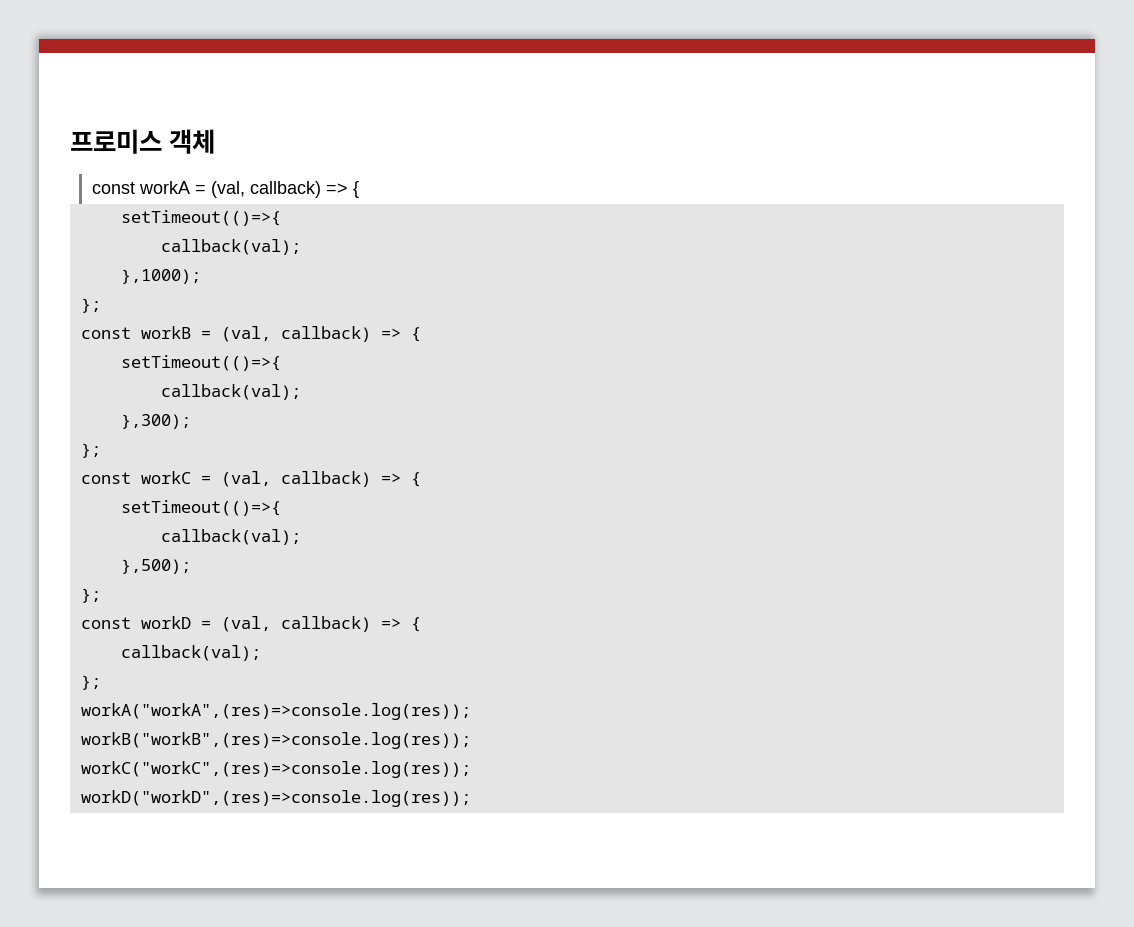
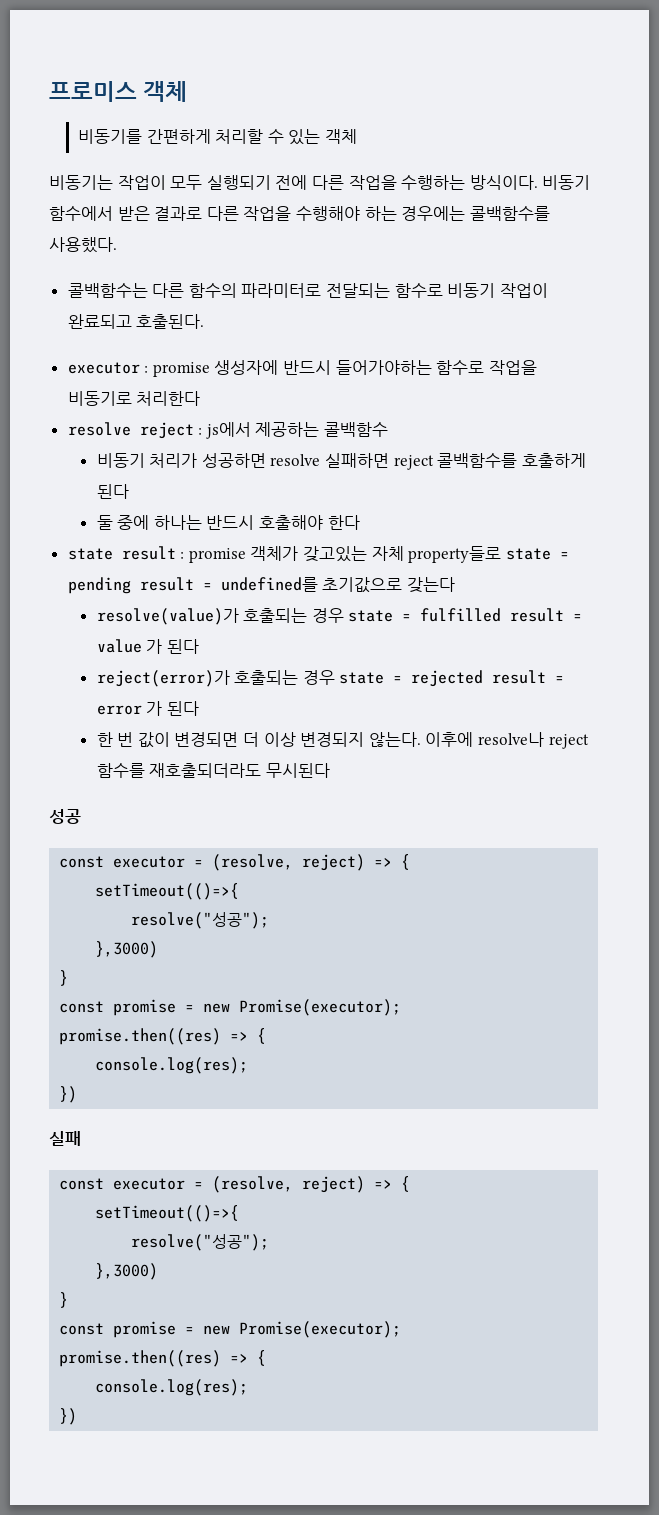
[91,181,359,198] [120,210,281,226] [160,239,301,255] [120,269,201,284] [80,298,101,313] [80,326,421,342] [120,355,281,371] [160,384,301,400] [120,414,191,429] [80,443,101,458] [80,471,421,487] [120,500,281,516] [160,529,301,545] [120,559,191,574] [80,588,101,603] [80,616,421,632] [120,645,261,661] [80,675,101,690] [80,703,471,720] [80,732,471,749] [80,761,471,778] [80,790,471,807] const workA = (val, callback) => { // setTimeout(()=>{ // callback(val); // },1000); // }; // const workB = (val, callback) => { // setTimeout(()=>{ // callback(val); // },300); // }; // const workC = (val, callback) => { // setTimeout(()=>{ // callback(val); // },500); // }; // const workD = (val, callback) => { // callback(val); // }; // workA("workA",(res)=>console.log(res)); // workB("workB",(res)=>console.log(res)); // workC("workC",(res)=>console.log(res)); // workD("workD",(res)=>console.log(res)); -> [77,129,357,145] [49,175,591,190] [49,206,550,221] [49,237,117,253] [67,283,548,298] [67,314,205,329] [67,360,537,377] [67,391,201,406] [67,422,389,439] [96,453,586,470] [96,484,129,499] [96,515,360,530] [67,546,569,563] [67,577,455,594] [96,608,583,625] [96,639,199,654] [96,670,565,687] [96,701,199,716] [96,732,589,749] [96,763,330,778] [49,809,81,824] [59,854,411,871] [95,883,240,900] [131,912,270,929] [95,941,159,958] [59,970,69,986] [59,999,402,1016] [59,1028,267,1045] [95,1057,249,1074] [59,1086,78,1103] [49,1131,81,1146] [59,1176,411,1193] [95,1205,240,1222] [131,1234,270,1251] [95,1263,159,1280] [59,1292,69,1308] [59,1321,402,1338] [59,1350,267,1367] [95,1379,249,1396] [59,1408,78,1425] 비동기를 간편하게 처리할 수 있는 객체 // 비동기는 작업이 모두 실행되기 전에 다른 작업을 수행하는 방식이다. 비동기 함수에서 받은 결과로 다른 작업을 수행해야 하는 경우에는 콜백함수를 사용했다. // 콜백함수는 다른 함수의 파라미터로 전달되는 함수로 비동기 작업이 완료되고 호출된다. // executor : promise 생성자에 반드시 들어가야하는 함수로 작업을 비동기로 처리한다 // resolve reject : js에서 제공하는 콜백함수 // 비동기 처리가 성공하면 resolve 실패하면 reject 콜백함수를 호출하게 된다 // 둘 중에 하나는 반드시 호출해야 한다 // state result : promise 객체가 갖고있는 자체 property들로 state = pending result = undefined를 초기값으로 갖는다 // resolve(value)가 호출되는 경우 state = fulfilled result = value 가 된다 // reject(error)가 호출되는 경우 state = rejected result = error 가 된다 // 한 번 값이 변경되면 더 이상 변경되지 않는다. 이후에 resolve나 reject 함수를 재호출되더라도 무시된다 // 성공 // const executor = (resolve, reject) => { // setTimeout(()=>{ // resolve("성공"); // },3000) // } // const promise = new Promise(executor); // promise.then((res) => { // console.log(res); // }) // 실패 // const executor = (resolve, reject) => { // setTimeout(()=>{ // resolve("성공"); // },3000) // } // const promise = new Promise(executor); // promise.then((res) => { // console.log(res); // })

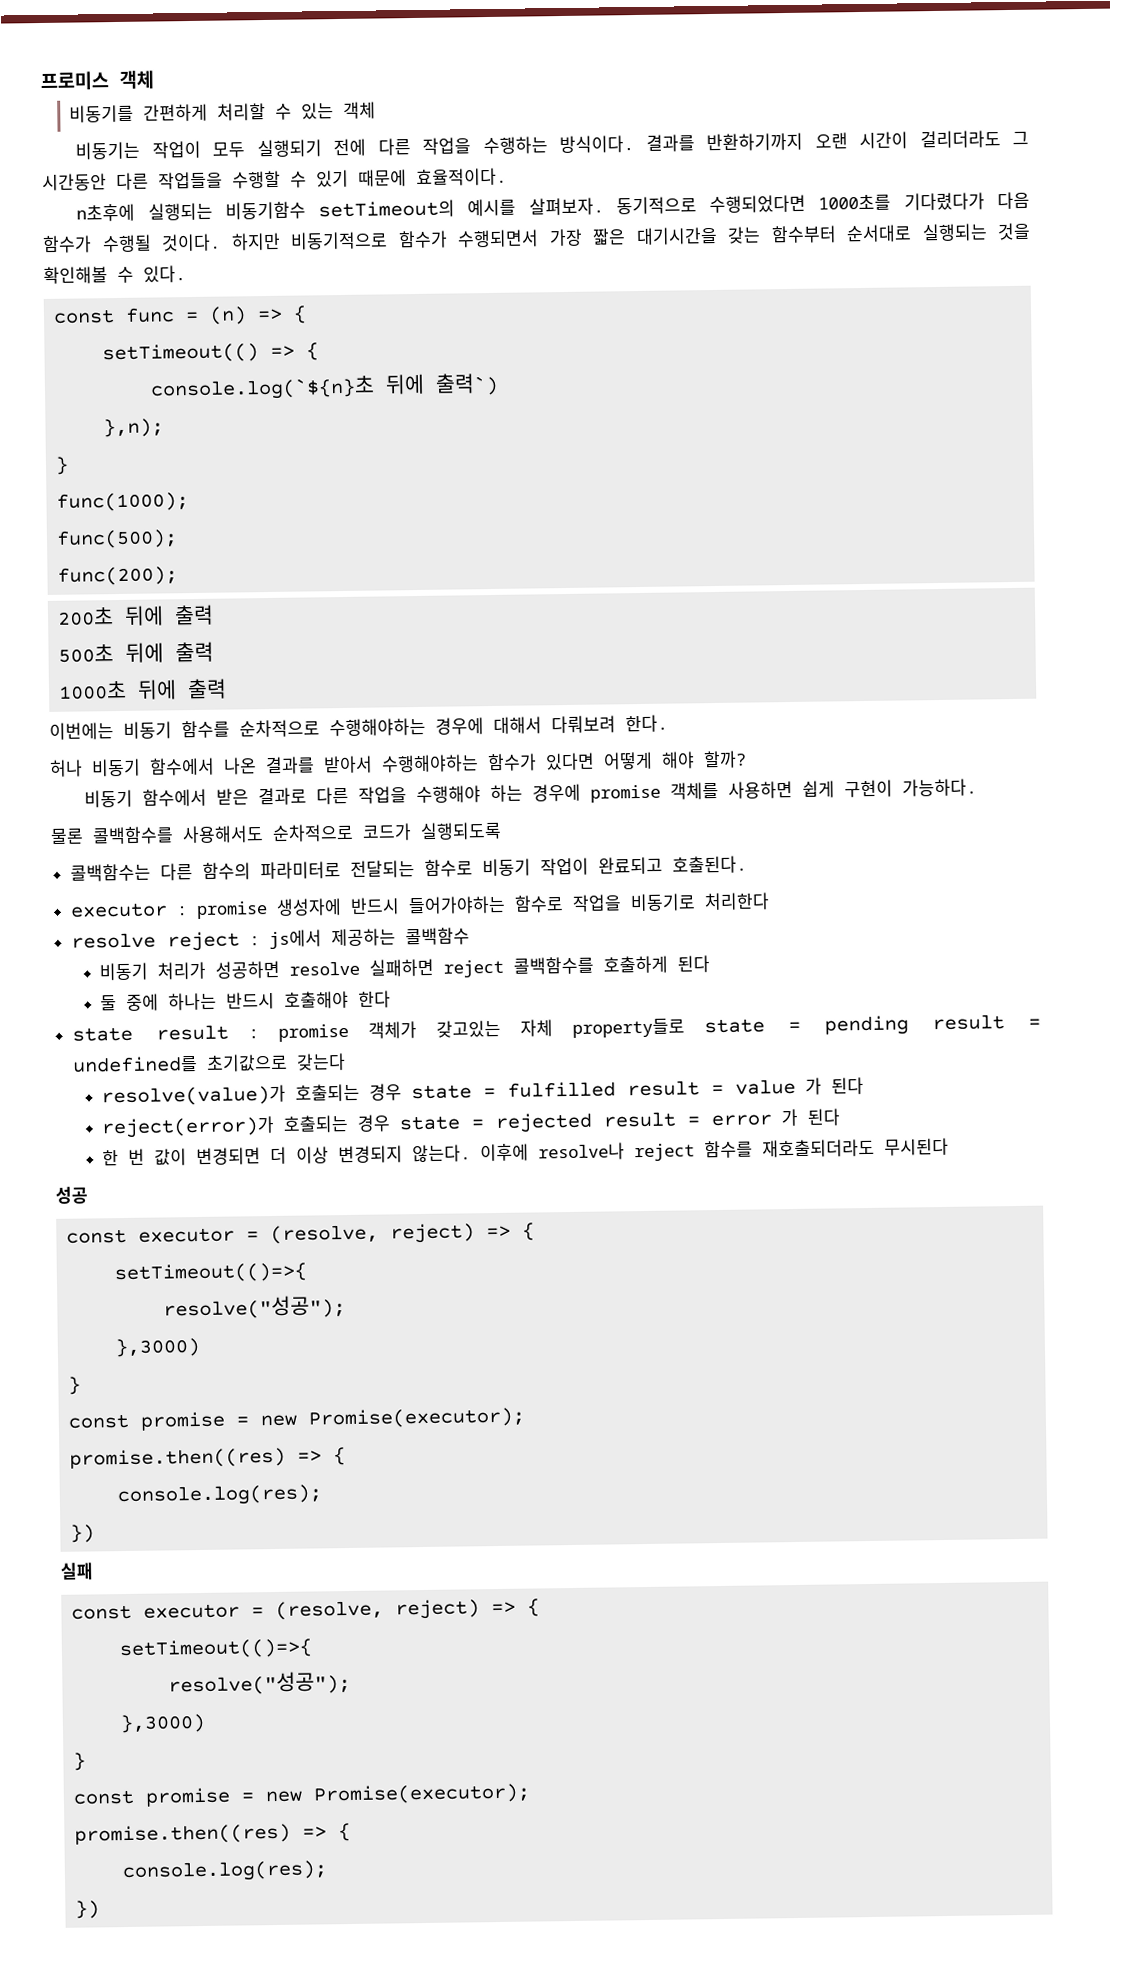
(538, 182) none -> [645,130,1029,152] [42,167,507,191] [76,191,1030,222] [42,222,1031,253] [43,265,186,284] [53,305,308,325] [102,342,320,364] [150,372,500,401] [103,418,165,438] [55,456,70,475] [56,492,190,512] [56,529,179,549] [57,566,179,586] [57,604,215,626] [58,641,215,663] [58,678,228,700] [49,714,668,740] [49,750,747,777] 결과를 반환하기까지 오랜 시간이 걸리더라도 그 시간동안 다른 작업들을 수행할 수 있기 때문에 효율적이다. // n초후에 실행되는 비동기함수 setTimeout의 예시를 살펴보자. 동기적으로 수행되었다면 1000초를 기다렸다가 다음 함수가 수행될 것이다. 하지만 비동기적으로 함수가 수행되면서 가장 짧은 대기시간을 갖는 함수부터 순서대로 실행되는 것을 확인해볼 수 있다. // const func = (n) => { // setTimeout(() => { // console.log(`${n}초 뒤에 출력`) // },n); // } // func(1000); // func(500); // func(200); // 200초 뒤에 출력 // 500초 뒤에 출력 // 1000초 뒤에 출력 // 이번에는 비동기 함수를 순차적으로 수행해야하는 경우에 대해서 다뤄보려 한다. // 허나 비동기 함수에서 나온 결과를 받아서 수행해야하는 함수가 있다면 어떻게 해야 할까? //
[401,206,550,221] [49,237,117,253] 경우에는 콜백함수를 사용했다. -> [532,778,978,803] [50,821,502,845] 경우에 promise 객체를 사용하면 쉽게 구현이 가능하다. // 물론 콜백함수를 사용해서도 순차적으로 코드가 실행되도록

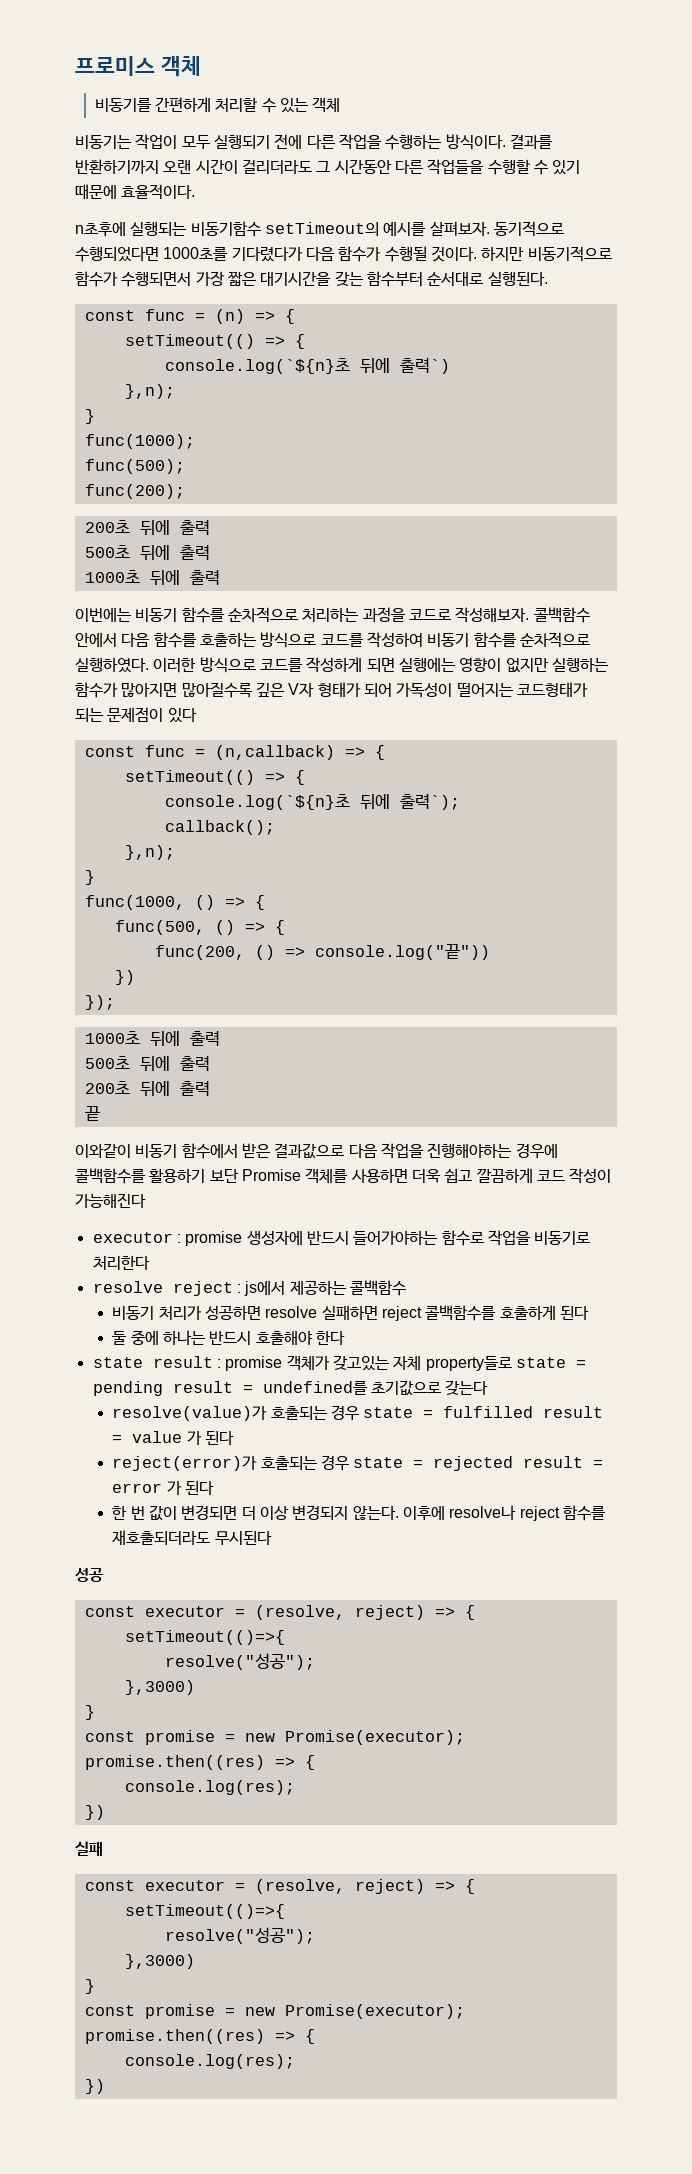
[921,222,1031,242] [43,265,186,284] 실행되는 것을 확인해볼 수 있다. -> [487,271,548,286] 실행된다.
[329,714,668,737] [49,750,747,777] [84,778,978,808] [50,821,502,845] [69,855,747,882] 수행해야하는 경우에 대해서 다뤄보려 한다. // 허나 비동기 함수에서 나온 결과를 받아서 수행해야하는 함수가 있다면 어떻게 해야 할까? // 비동기 함수에서 받은 결과로 다른 작업을 수행해야 하는 경우에 promise 객체를 사용하면 쉽게 구현이 가능하다. // 물론 콜백함수를 사용해서도 순차적으로 코드가 실행되도록 // 콜백함수는 다른 함수의 파라미터로 전달되는 함수로 비동기 작업이 완료되고 호출된다. -> [302,607,590,623] [75,632,590,648] [75,657,609,673] [75,682,588,698] [75,707,197,723] [84,745,385,760] [124,770,305,785] [164,794,460,810] [164,820,275,835] [124,845,175,860] [84,870,95,885] [84,895,265,910] [114,920,285,935] [154,944,490,960] [114,970,135,985] [84,995,115,1010] [84,1031,220,1047] [84,1056,210,1072] [84,1081,210,1097] [84,1106,100,1121] [75,1143,558,1159] [75,1168,612,1184] [75,1193,146,1208] 처리하는 과정을 코드로 작성해보자. 콜백함수 안에서 다음 함수를 호출하는 방식으로 코드를 작성하여 비동기 함수를 순차적으로 실행하였다. 이러한 방식으로 코드를 작성하게 되면 실행에는 영향이 없지만 실행하는 함수가 많아지면 많아질수록 깊은 V자 형태가 되어 가독성이 떨어지는 코드형태가 되는 문제점이 있다 // const func = (n,callback) => { // setTimeout(() => { // console.log(`${n}초 뒤에 출력`); // callback(); // },n); // } // func(1000, () => { // func(500, () => { // func(200, () => console.log("끝")) // }) // }); // 1000초 뒤에 출력 // 500초 뒤에 출력 // 200초 뒤에 출력 // 끝 // 이와같이 비동기 함수에서 받은 결과값으로 다음 작업을 진행해야하는 경우에 콜백함수를 활용하기 보단 Promise 객체를 사용하면 더욱 쉽고 깔끔하게 코드 작성이 가능해진다

